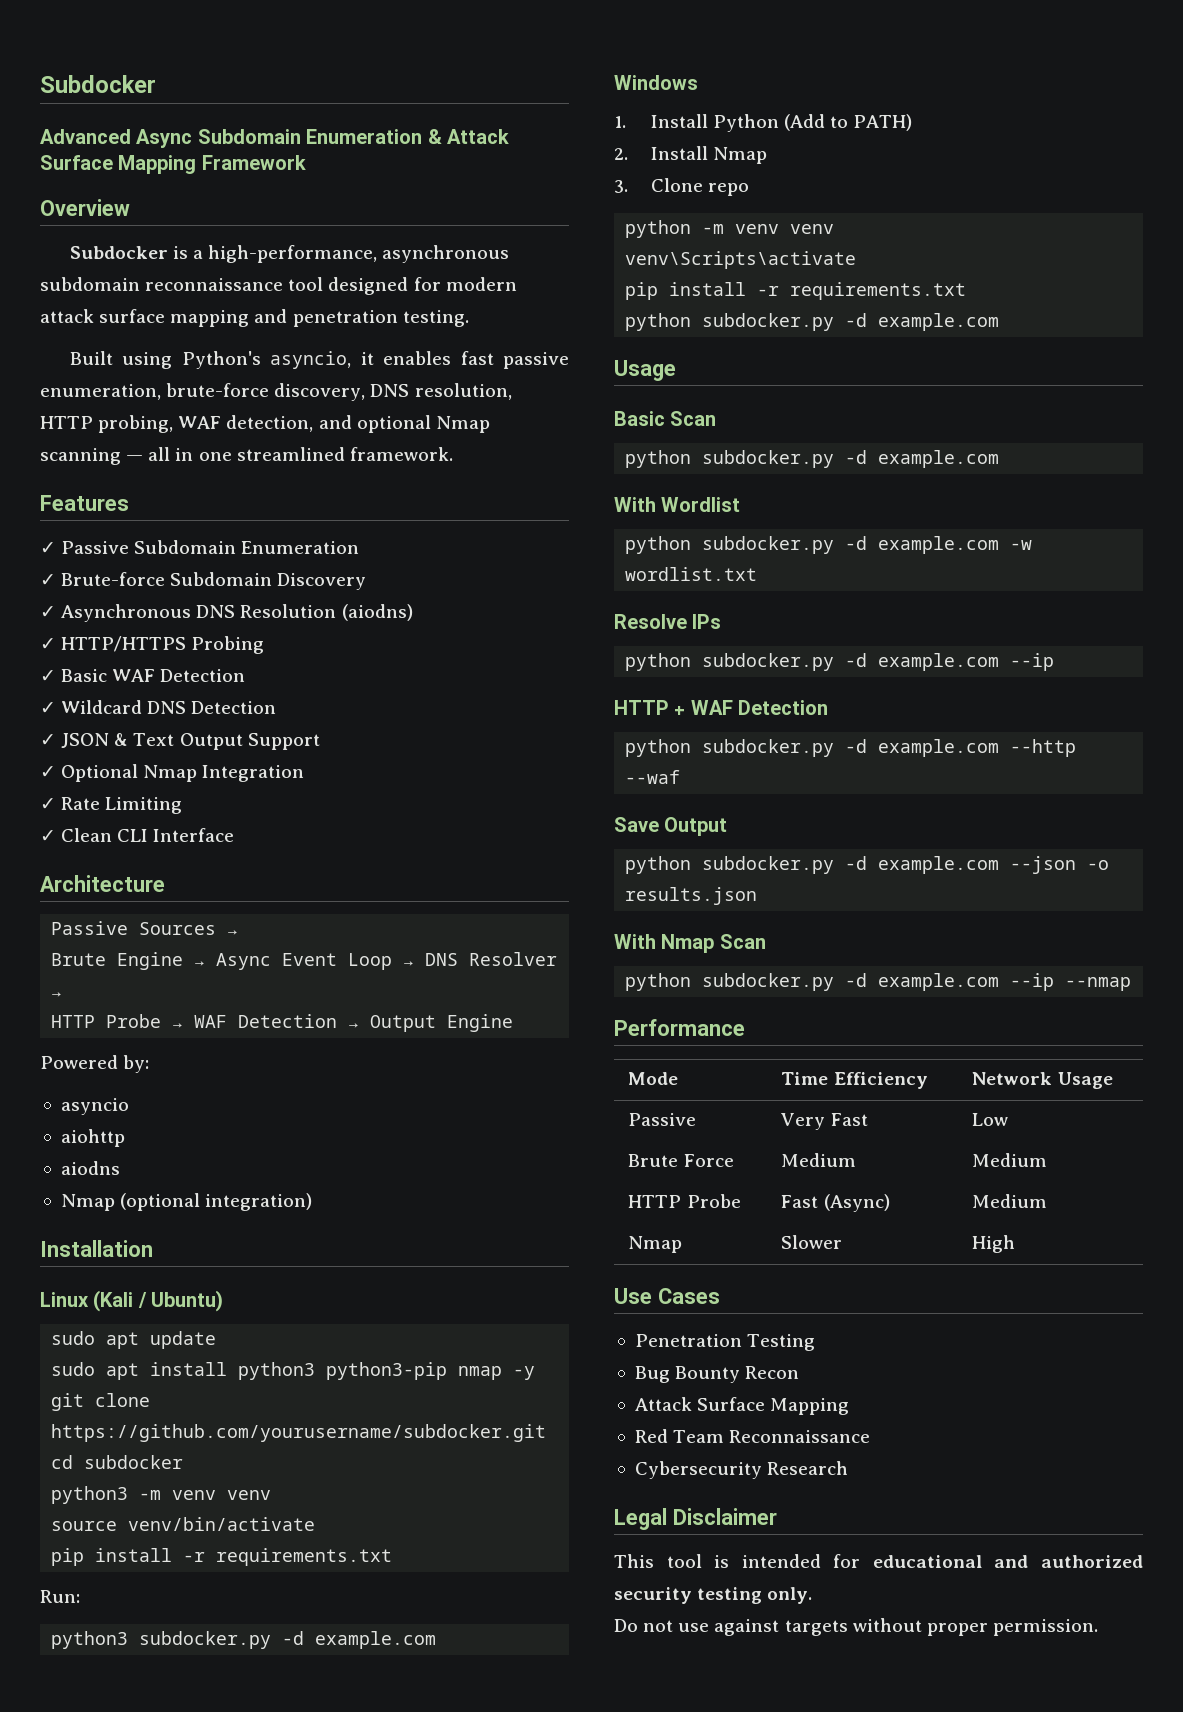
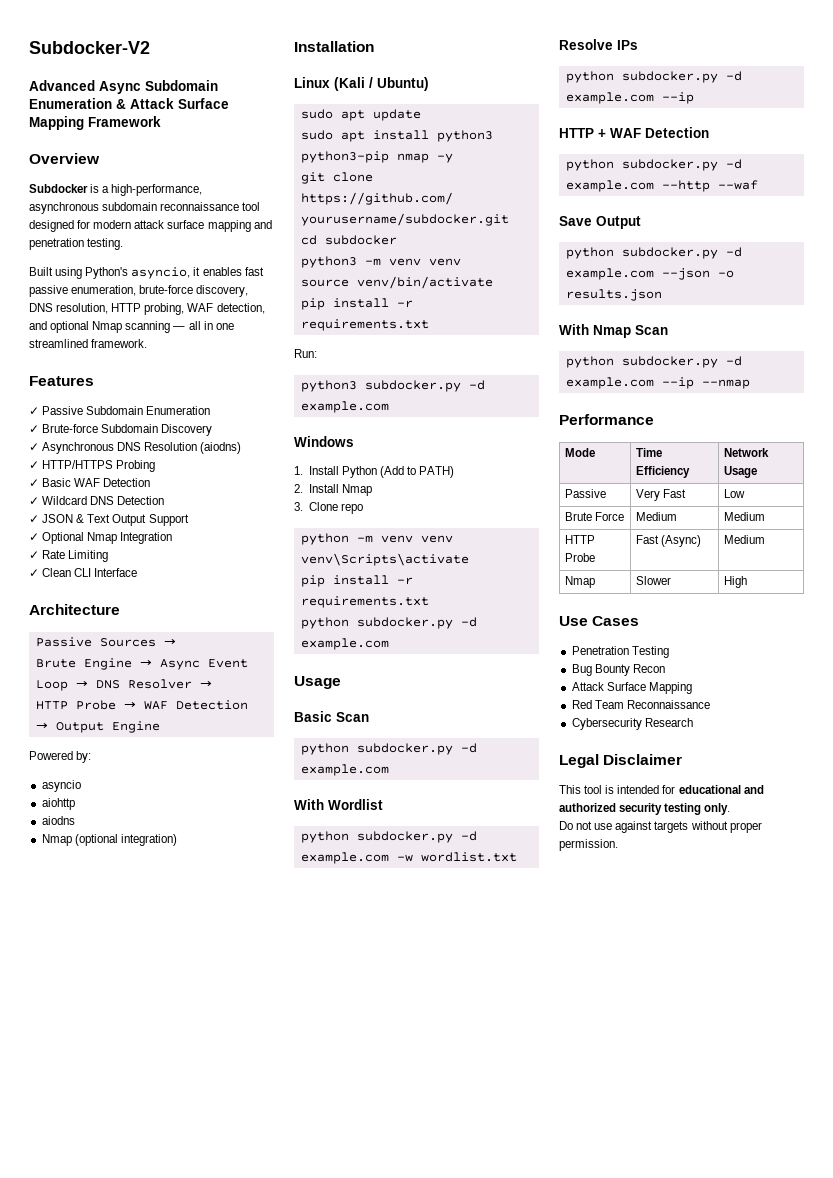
[40,75,156,93] Subdocker -> [29,41,150,54] Subdocker-V2

